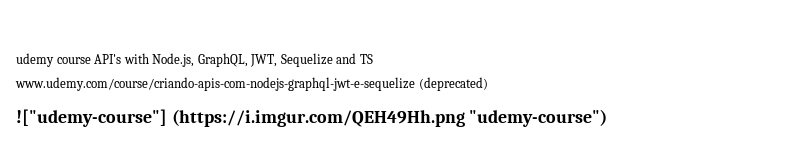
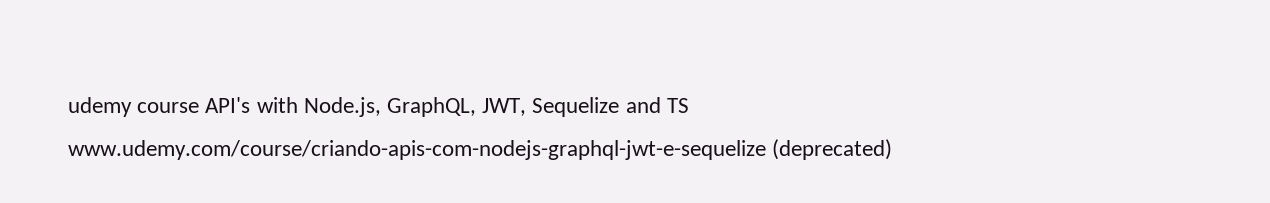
[16,109,608,127] // !["udemy-course"] (https://i.imgur.com/QEH49Hh.png "udemy-course") -> (893, 149) none

